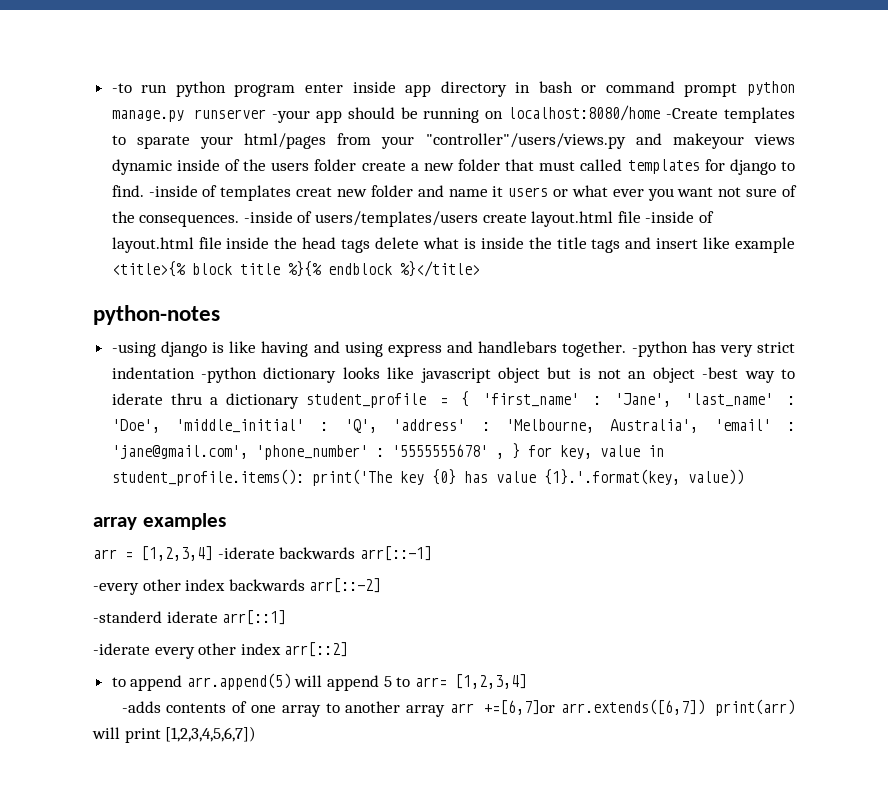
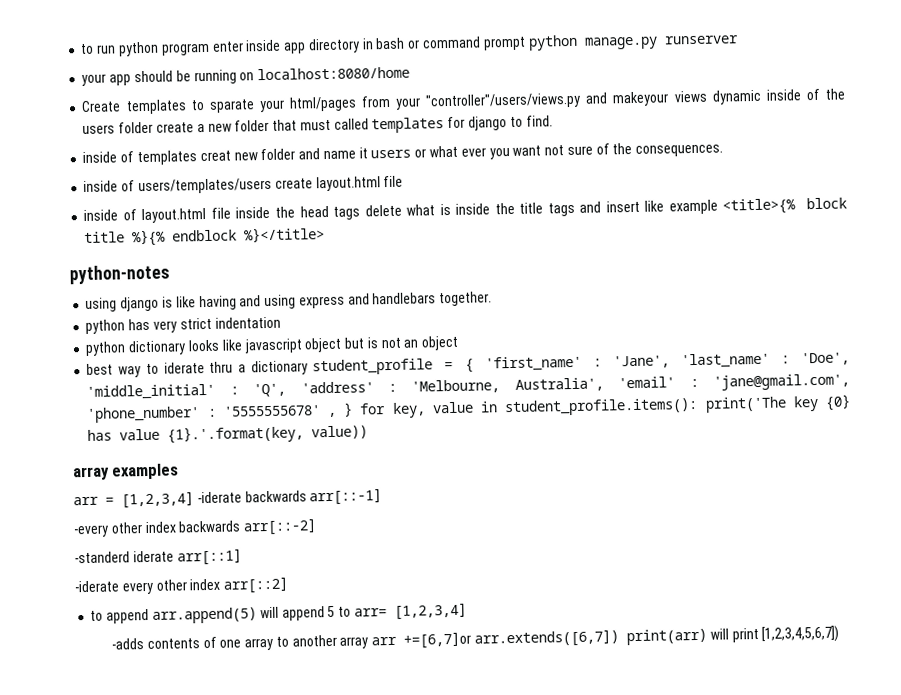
[111,83,132,93] -to -> [80,43,95,55] to
[271,110,310,123] -your -> [81,73,107,87] // your
[666,108,719,119] -Create -> [81,100,122,113] // Create
[148,185,198,197] -inside -> [82,151,118,164] // inside
[243,211,293,223] -inside -> [83,180,119,193] // inside
[645,211,695,223] -inside -> [83,209,119,221] // inside
[111,342,156,357] -using -> [85,297,118,312] using
[631,341,688,357] -python -> [85,319,126,334] // python
[201,367,258,383] -python -> [85,341,127,356] // python
[702,367,739,379] -best -> [86,363,114,375] // best

